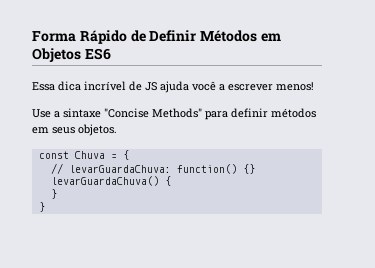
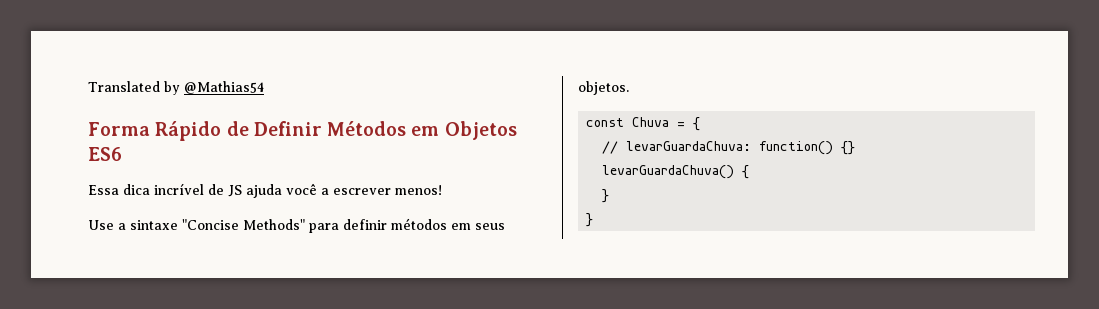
(32, 36) none -> [88,81,264,95] Translated by @Mathias54 //

